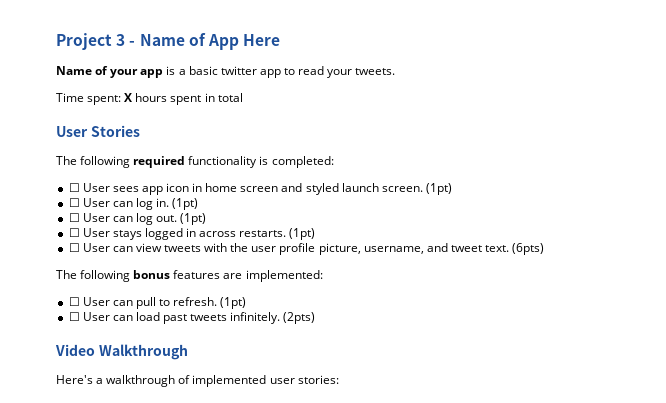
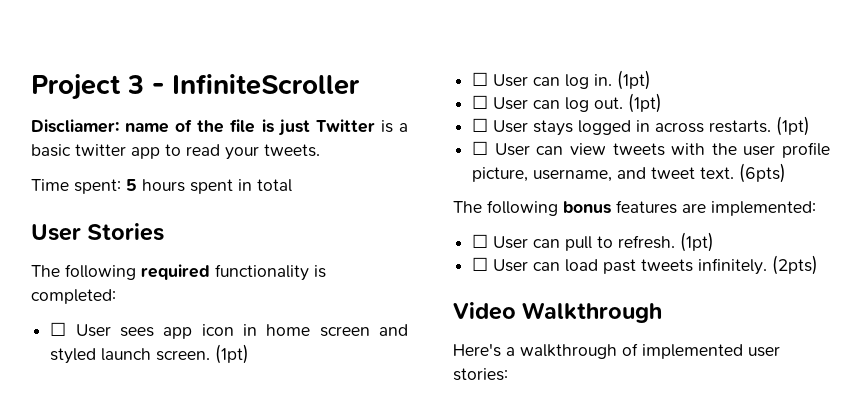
[139,33,281,50] [56,66,164,78] Name of App Here // Name of your app -> [172,74,360,95] [31,119,375,136] InfiniteScroller // Discliamer: name of the file is just Twitter
[124,93,133,102] X -> [126,179,137,191] 5

